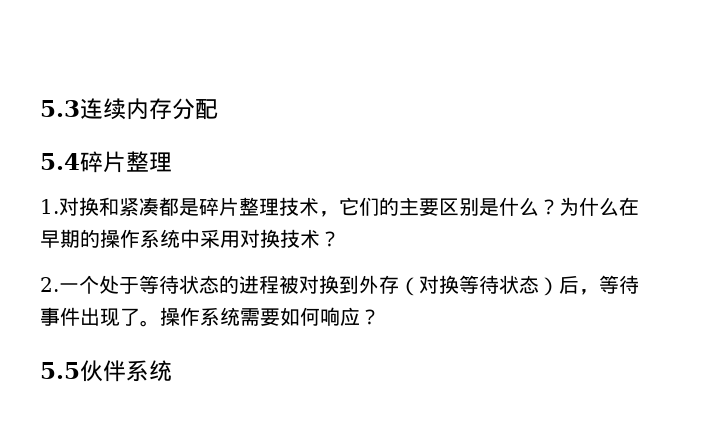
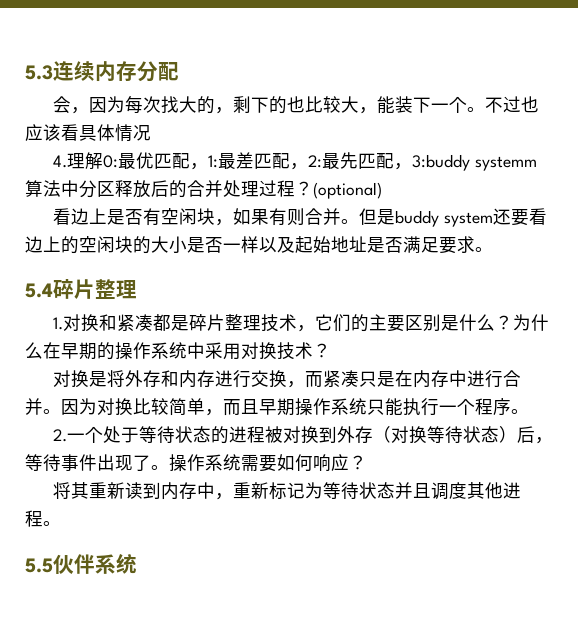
(218, 109) none -> [52,96,539,114] [25,124,151,142] [52,152,537,171] [25,180,382,199] [52,208,547,227] [25,236,493,254] // 会，因为每次找大的，剩下的也比较大，能装下一个。不过也应该看具体情况 // 4.理解0:最优匹配，1:最差匹配，2:最先匹配，3:buddy systemm算法中分区释放后的合并处理过程？(optional) // 看边上是否有空闲块，如果有则合并。但是buddy system还要看边上的空闲块的大小是否一样以及起始地址是否满足要求。
(340, 239) none -> [52,370,521,388] [25,398,529,416] // 对换是将外存和内存进行交换，而紧凑只是在内存中进行合并。因为对换比较简单，而且早期操作系统只能执行一个程序。
(380, 317) none -> [52,482,521,500] [25,510,61,527] // 将其重新读到内存中，重新标记为等待状态并且调度其他进程。

